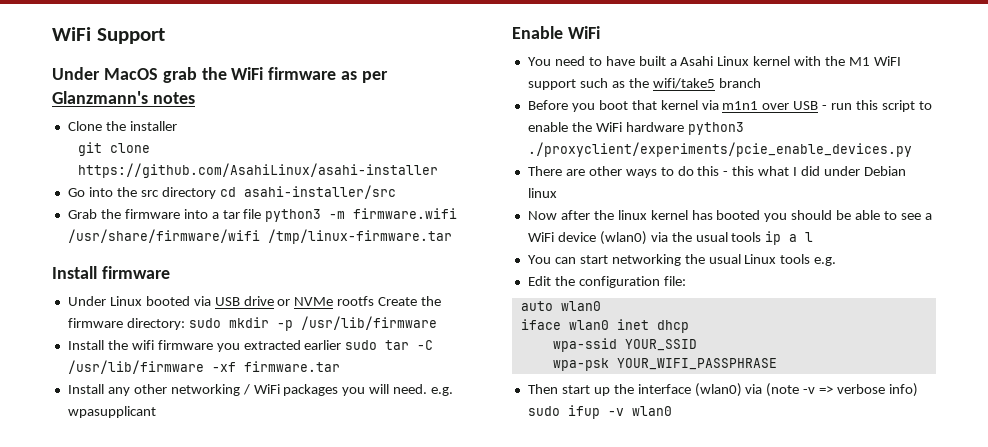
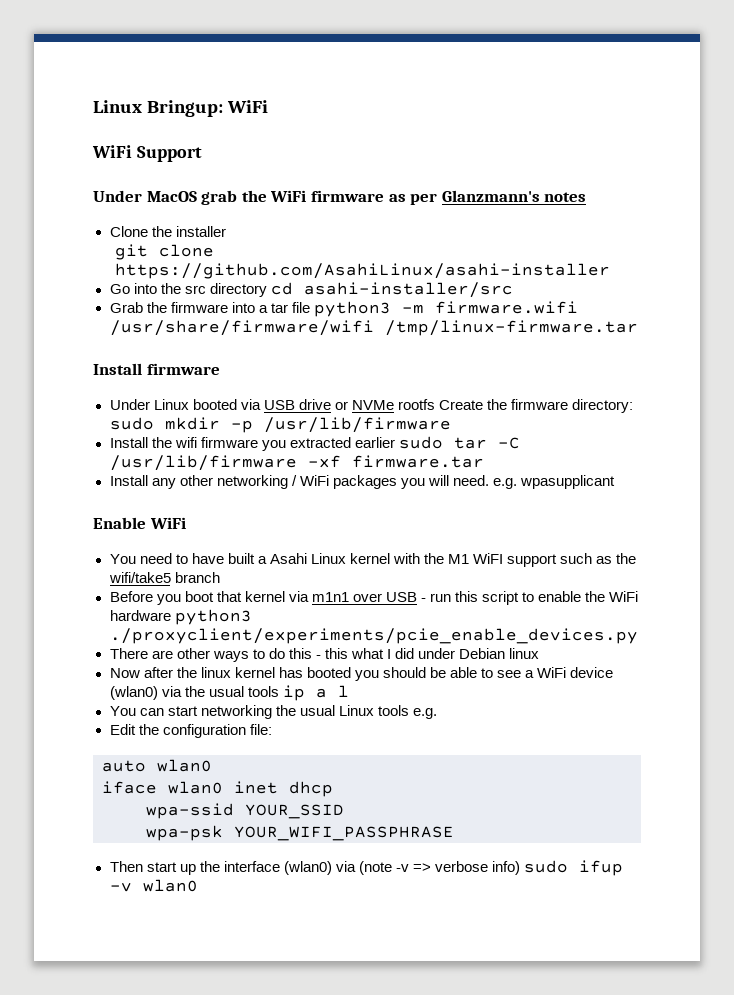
(52, 34) none -> [93,100,268,117] Linux Bringup: WiFi //

